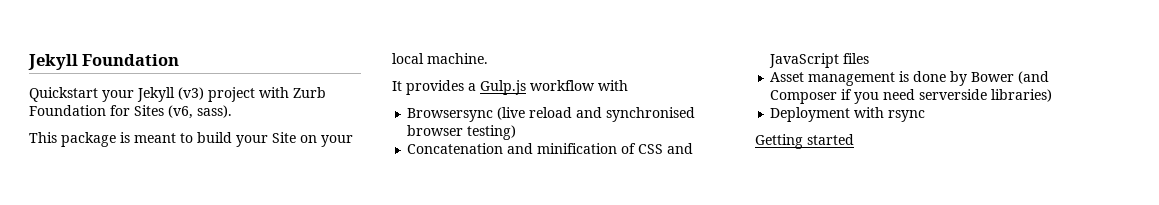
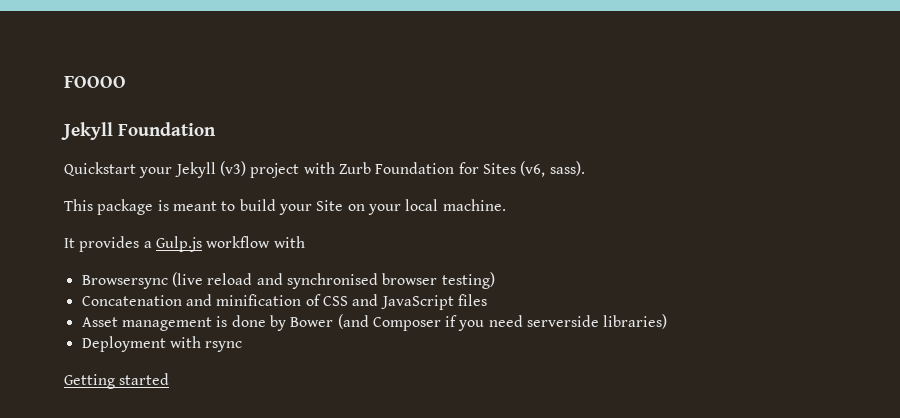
(28, 62) none -> [64,76,126,88] FOOOO //

